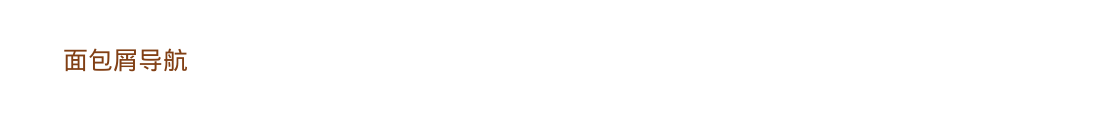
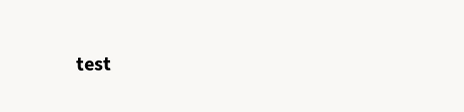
[63,48,188,72] 面包屑导航 -> [75,56,112,71] test

